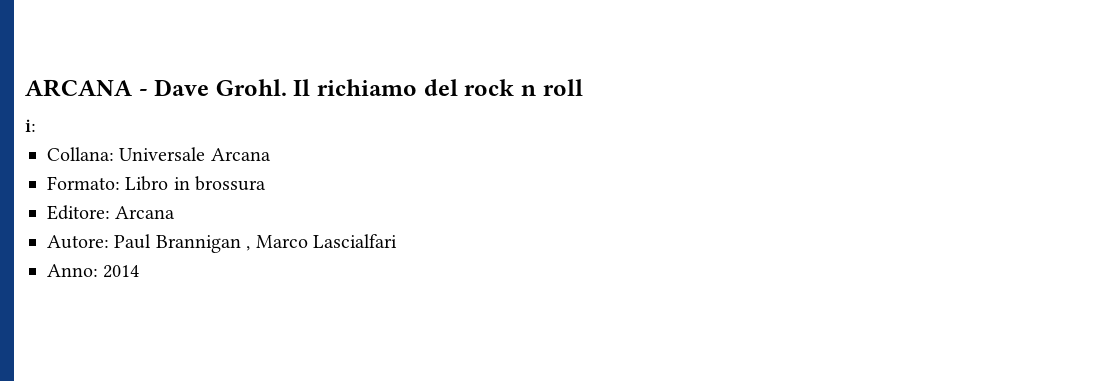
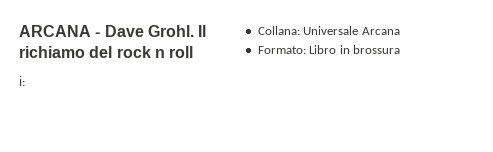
[47,205,176,220] [47,234,397,253] [47,264,140,278] // Editore: Arcana // Autore: Paul Brannigan , Marco Lascialfari // Anno: 2014 -> (400, 49) none

